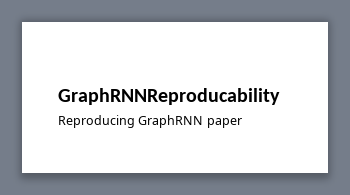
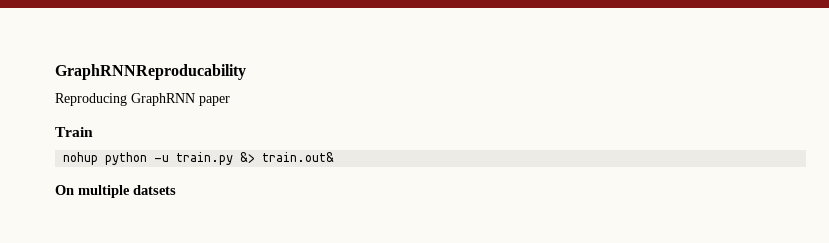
(242, 123) none -> [55,127,93,137] [63,152,335,165] [55,185,176,198] // Train // nohup python -u train.py &> train.out& // On multiple datsets

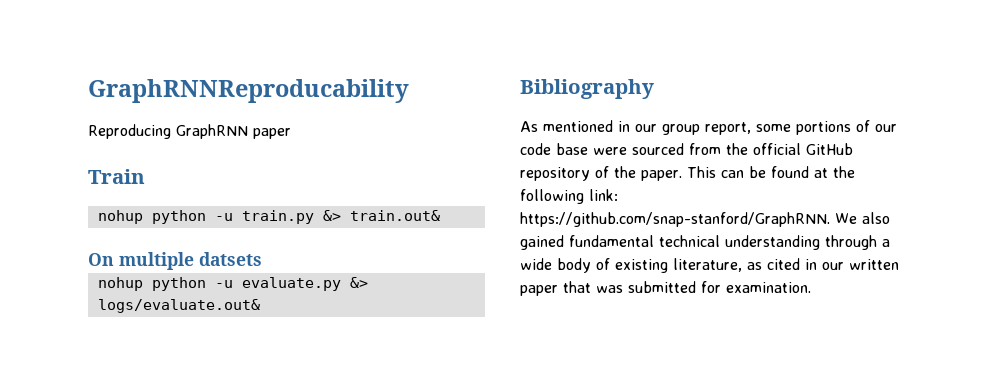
(176, 190) none -> [97,277,368,291] [97,299,260,313] [520,79,654,99] [520,120,897,135] [520,143,853,155] [520,166,855,181] [520,189,618,204] [520,212,890,227] [520,235,890,250] [520,258,899,273] [520,281,811,296] // nohup python -u evaluate.py &> logs/evaluate.out& // Bibliography // As mentioned in our group report, some portions of our code base were sourced from the official GitHub repository of the paper. This can be found at the following link: https://github.com/snap-stanford/GraphRNN. We also gained fundamental technical understanding through a wide body of existing literature, as cited in our written paper that was submitted for examination.

